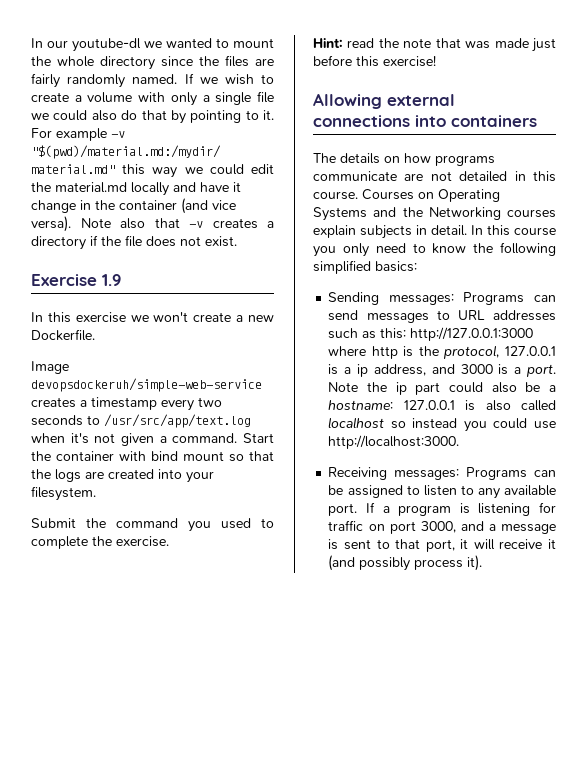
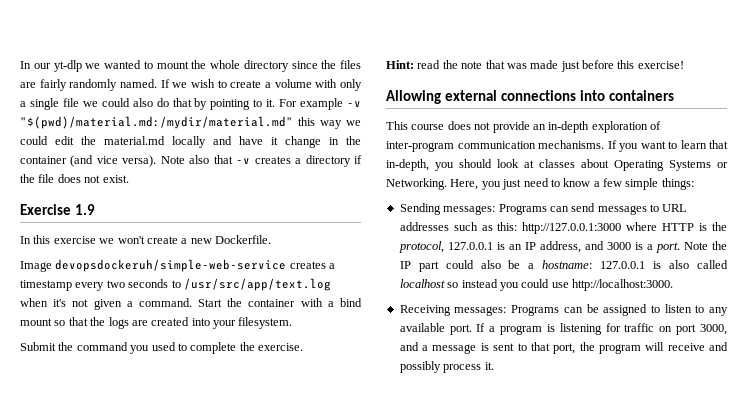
[72,38,141,52] youtube-dl -> [53,60,82,72] yt-dlp
(146, 456) none -> [327,301,334,307] a
[313,153,495,166] [313,171,556,182] [313,189,500,202] [313,207,556,221] [313,225,556,239] [313,242,556,257] [313,260,417,274] The details on how programs communicate are not detailed in this course. Courses on Operating Systems and the Networking courses explain subjects in detail. In this course you only need to know the following simplified basics: -> [386,121,661,133] [386,140,728,152] [386,159,728,171] [386,178,694,190] This course does not provide an in-depth exploration of inter-program communication mechanisms. If you want to learn that in-depth, you should look at classes about Operating Systems or Networking. Here, you just need to know a few simple things:
[371,346,398,359] http -> [662,223,695,231] HTTP
[344,364,369,377] a ip -> [508,242,536,250] an IP
[395,382,407,395] ip -> [399,261,411,269] IP
[460,539,556,550] [328,555,356,571] it will receive it (and -> [579,342,728,354] the program will receive and
[467,555,483,571] it). -> [484,362,494,370] it.

